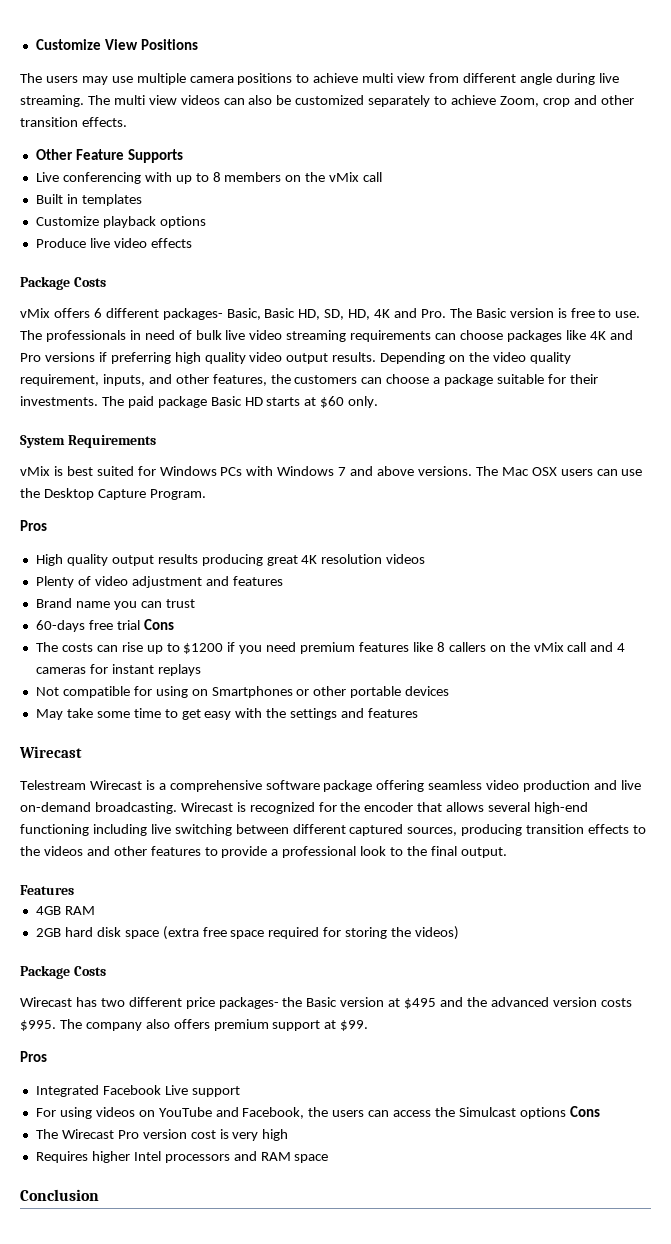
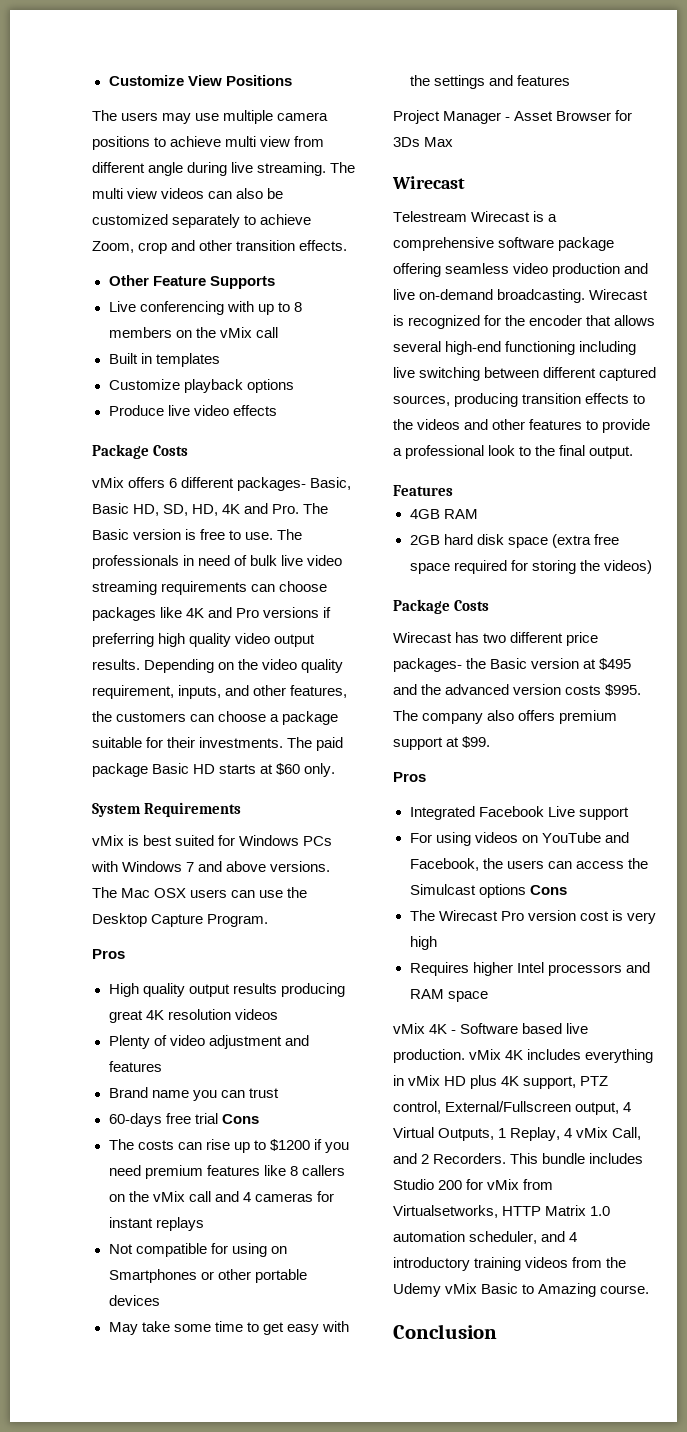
(419, 713) none -> [393,110,633,124] [393,137,454,147] // Project Manager - Asset Browser for 3Ds Max
(329, 1158) none -> [393,1023,589,1034] [393,1049,654,1063] [393,1075,609,1089] [393,1101,632,1115] [393,1127,642,1141] [393,1153,644,1164] [393,1179,554,1190] [393,1205,611,1218] [393,1231,578,1244] [393,1257,627,1271] [393,1283,650,1297] // vMix 4K - Software based live production. vMix 4K includes everything in vMix HD plus 4K support, PTZ control, External/Fullscreen output, 4 Virtual Outputs, 1 Replay, 4 vMix Call, and 2 Recorders. This bundle includes Studio 200 for vMix from Virtualsetworks, HTTP Matrix 1.0 automation scheduler, and 4 introductory training videos from the Udemy vMix Basic to Amazing course.

